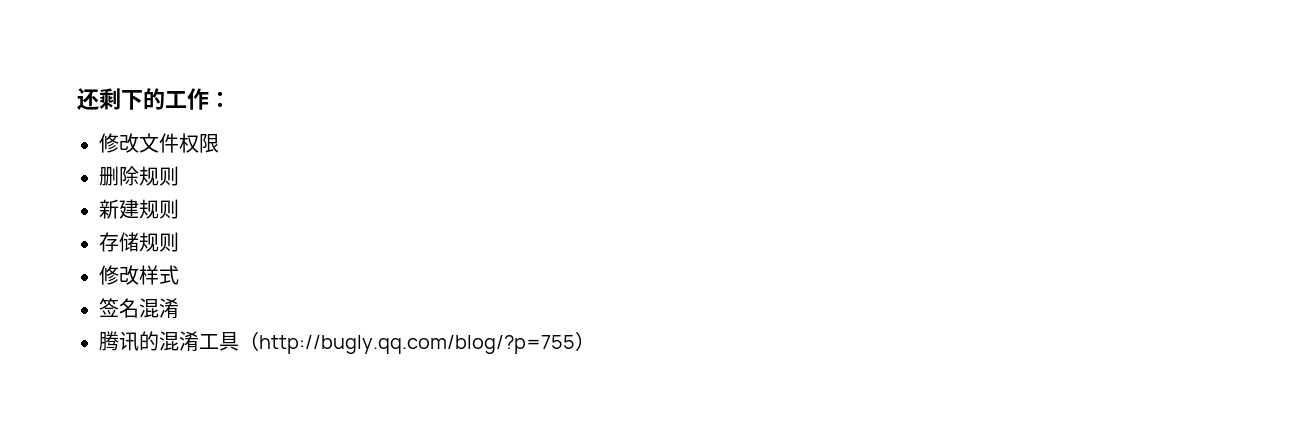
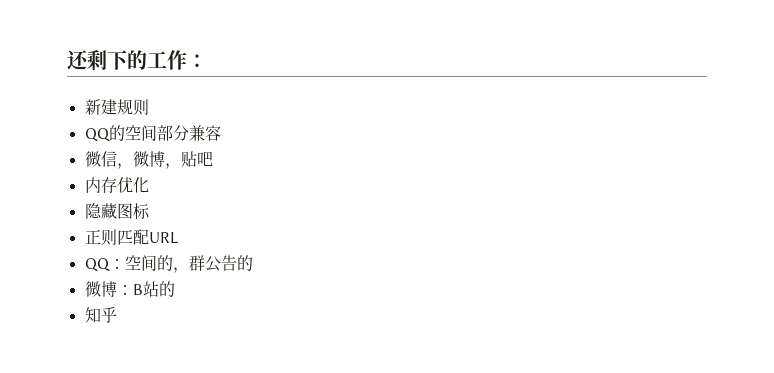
[99,133,219,153] [99,166,179,186] [99,199,179,219] [99,232,179,252] [99,265,179,285] [99,298,179,319] [99,331,595,354] 修改文件权限 // 删除规则 // 新建规则 // 存储规则 // 修改样式 // 签名混淆 // 腾讯的混淆工具（http://bugly.qq.com/blog/?p=755） -> [84,99,149,116] [84,125,221,142] [84,151,213,169] [84,177,149,193] [84,203,150,220] [84,229,178,246] [84,255,253,273] [84,281,175,297] [84,307,117,323] 新建规则 // QQ的空间部分兼容 // 微信，微博，贴吧 // 内存优化 // 隐藏图标 // 正则匹配URL // QQ：空间的，群公告的 // 微博：B站的 // 知乎

